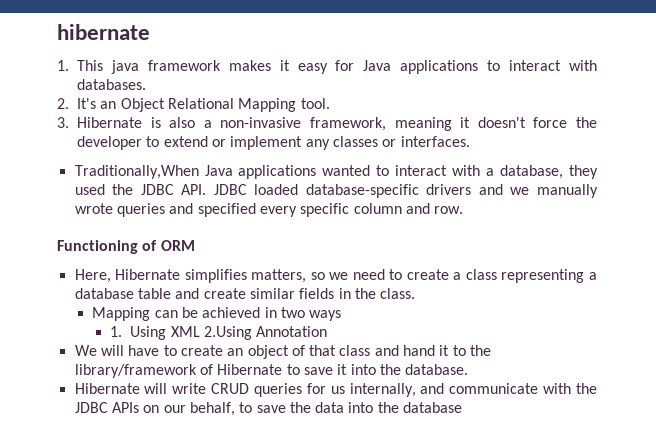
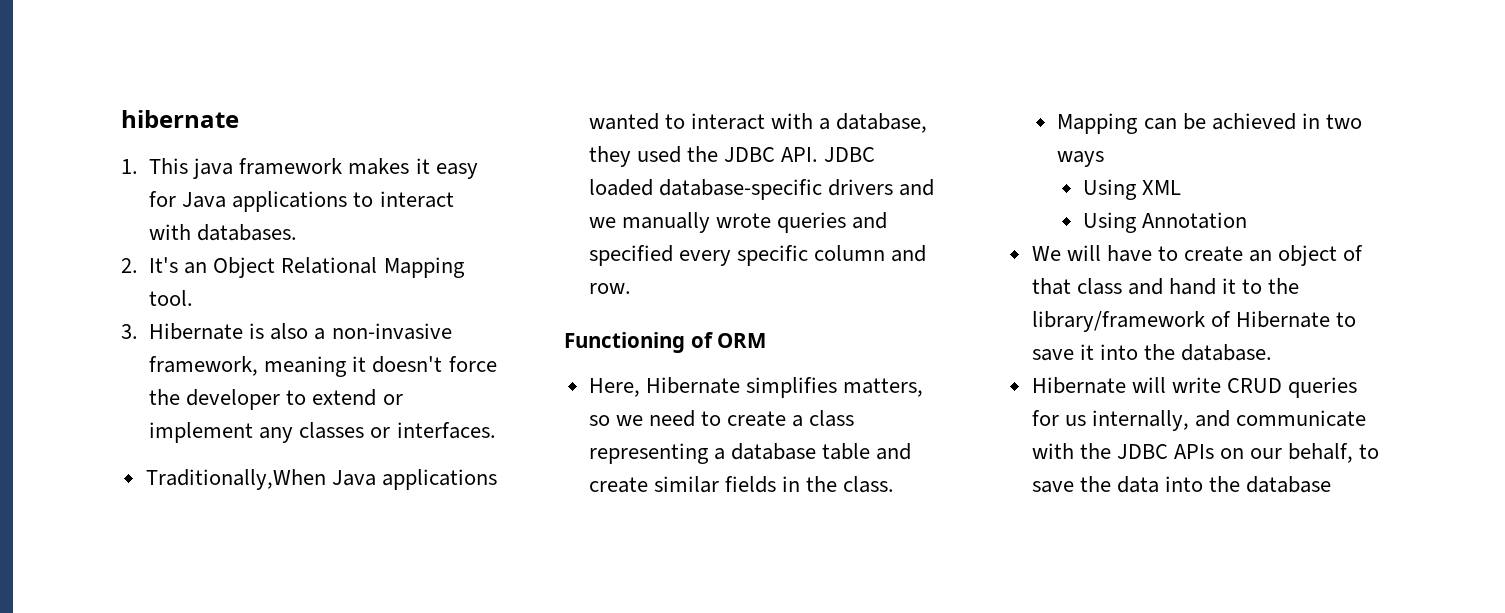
[110,326,123,337] 1. -> (1105, 159) none
[203,326,252,340] 2.Using -> [1083,212,1138,233] // Using

